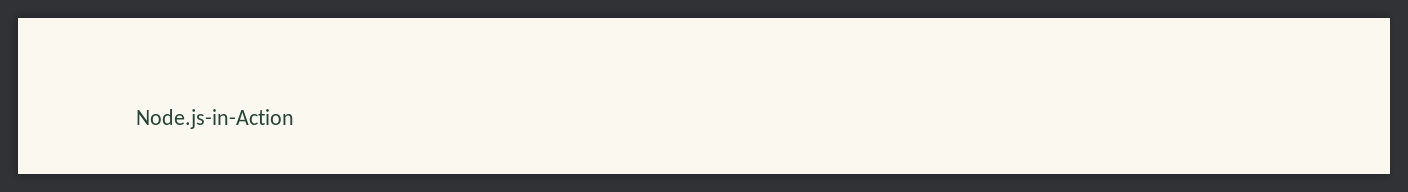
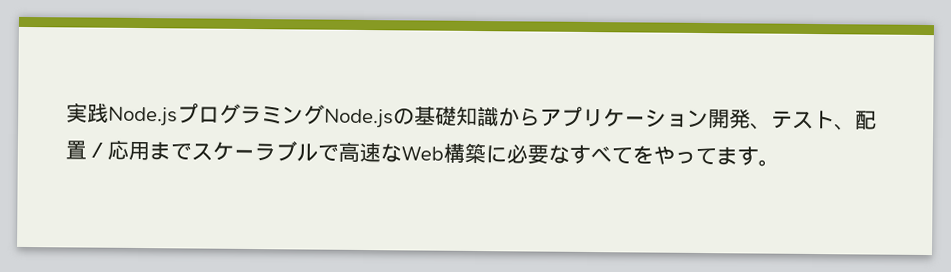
[136,109,294,129] Node.js-in-Action -> [66,102,877,131] [65,139,780,167] 実践Node.jsプログラミングNode.jsの基礎知識からアプリケーション開発、テスト、配置／応用までスケーラブルで高速なWeb構築に必要なすべてをやってます。

